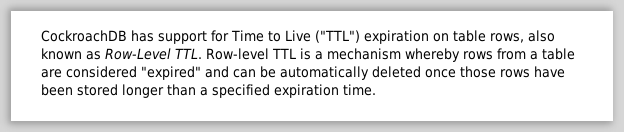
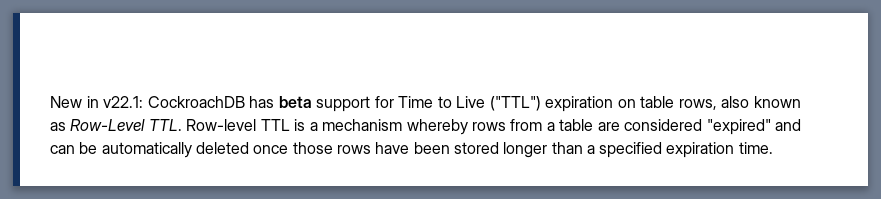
(41, 36) none -> [50,96,144,108] New in v22.1:
(154, 36) none -> [278,96,312,108] beta

